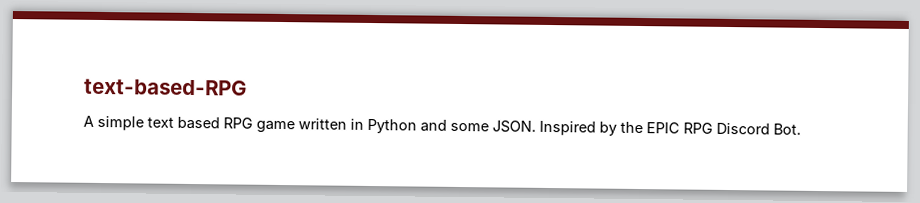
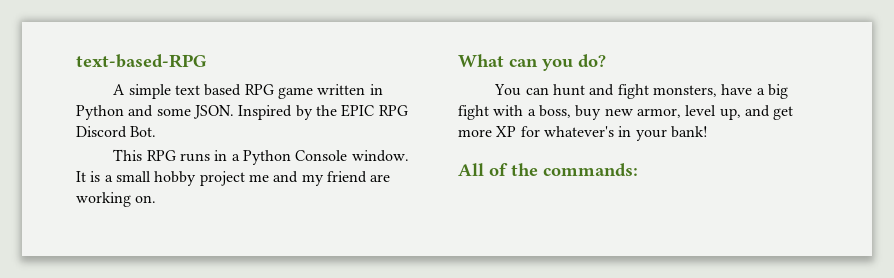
(801, 129) none -> [113,149,409,165] [76,171,391,186] [76,192,157,207] [458,54,606,71] [494,84,788,99] [458,105,794,120] [458,126,708,141] [458,163,638,177] // This RPG runs in a Python Console window. It is a small hobby project me and my friend are working on. // What can you do? // You can hunt and fight monsters, have a big fight with a boss, buy new armor, level up, and get more XP for whatever's in your bank! // All of the commands:

